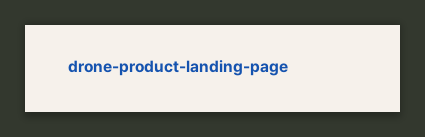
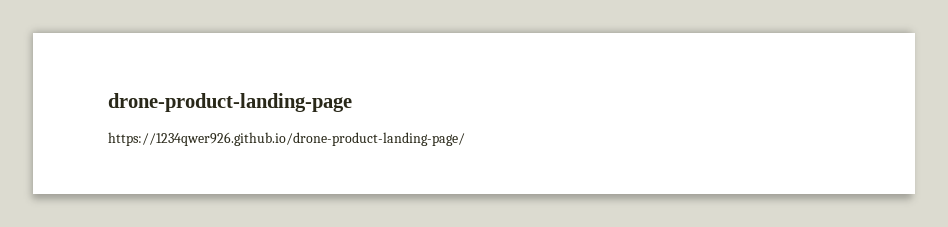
(288, 68) none -> [108,132,465,146] // https://1234qwer926.github.io/drone-product-landing-page/

